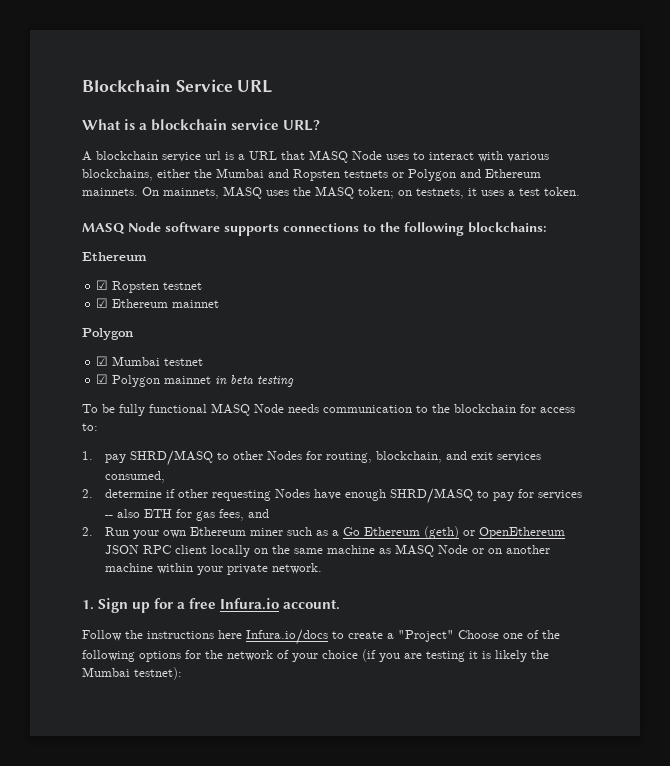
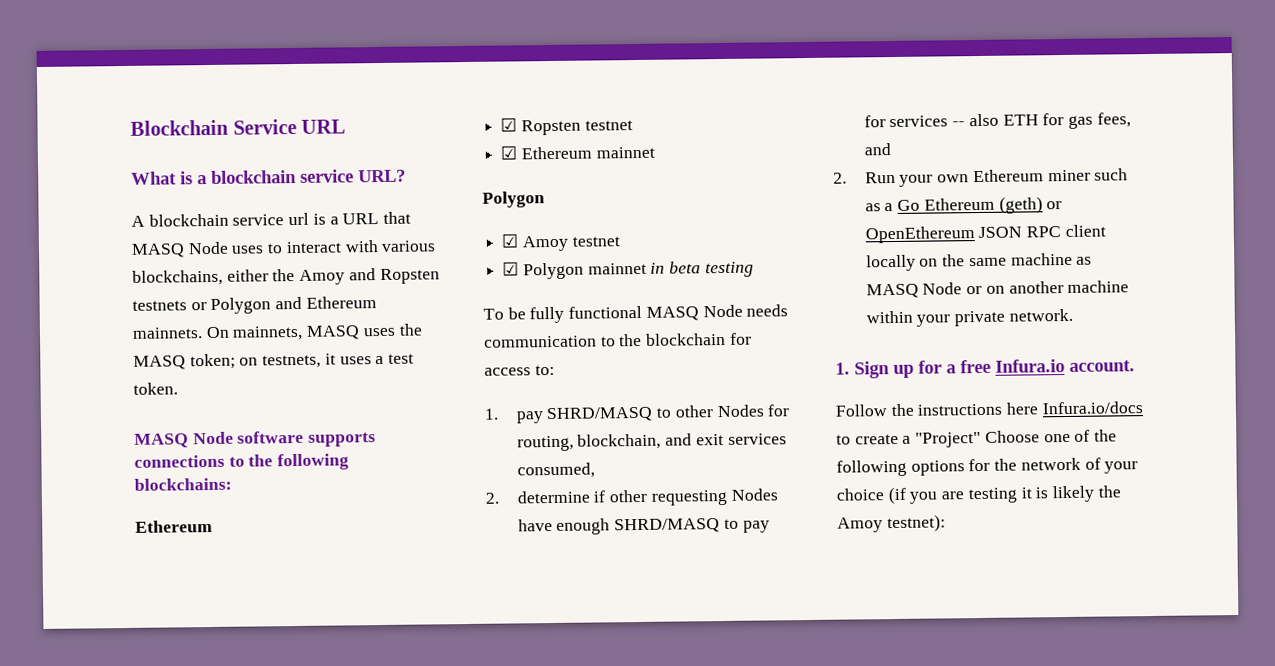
[216,168,264,178] Mumbai -> [299,269,346,285] Amoy
[112,356,161,366] Mumbai -> [521,235,569,252] Amoy
[82,667,130,677] Mumbai -> [837,517,883,533] Amoy

